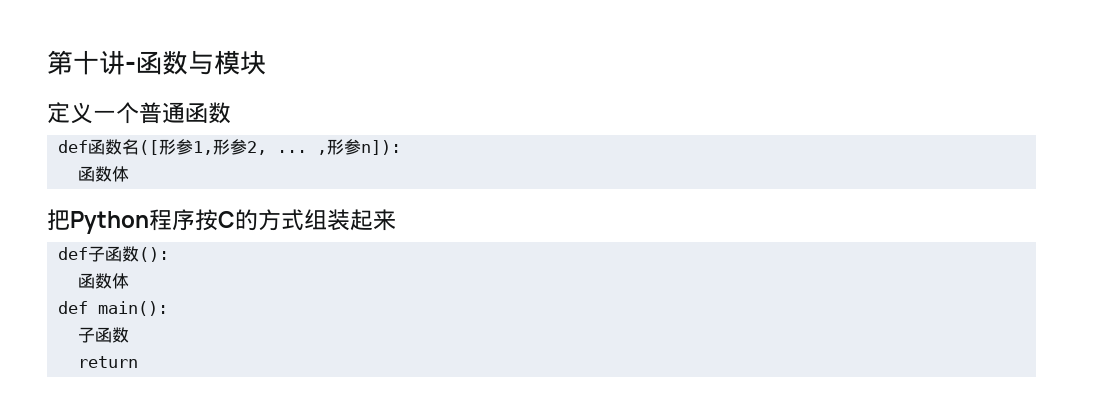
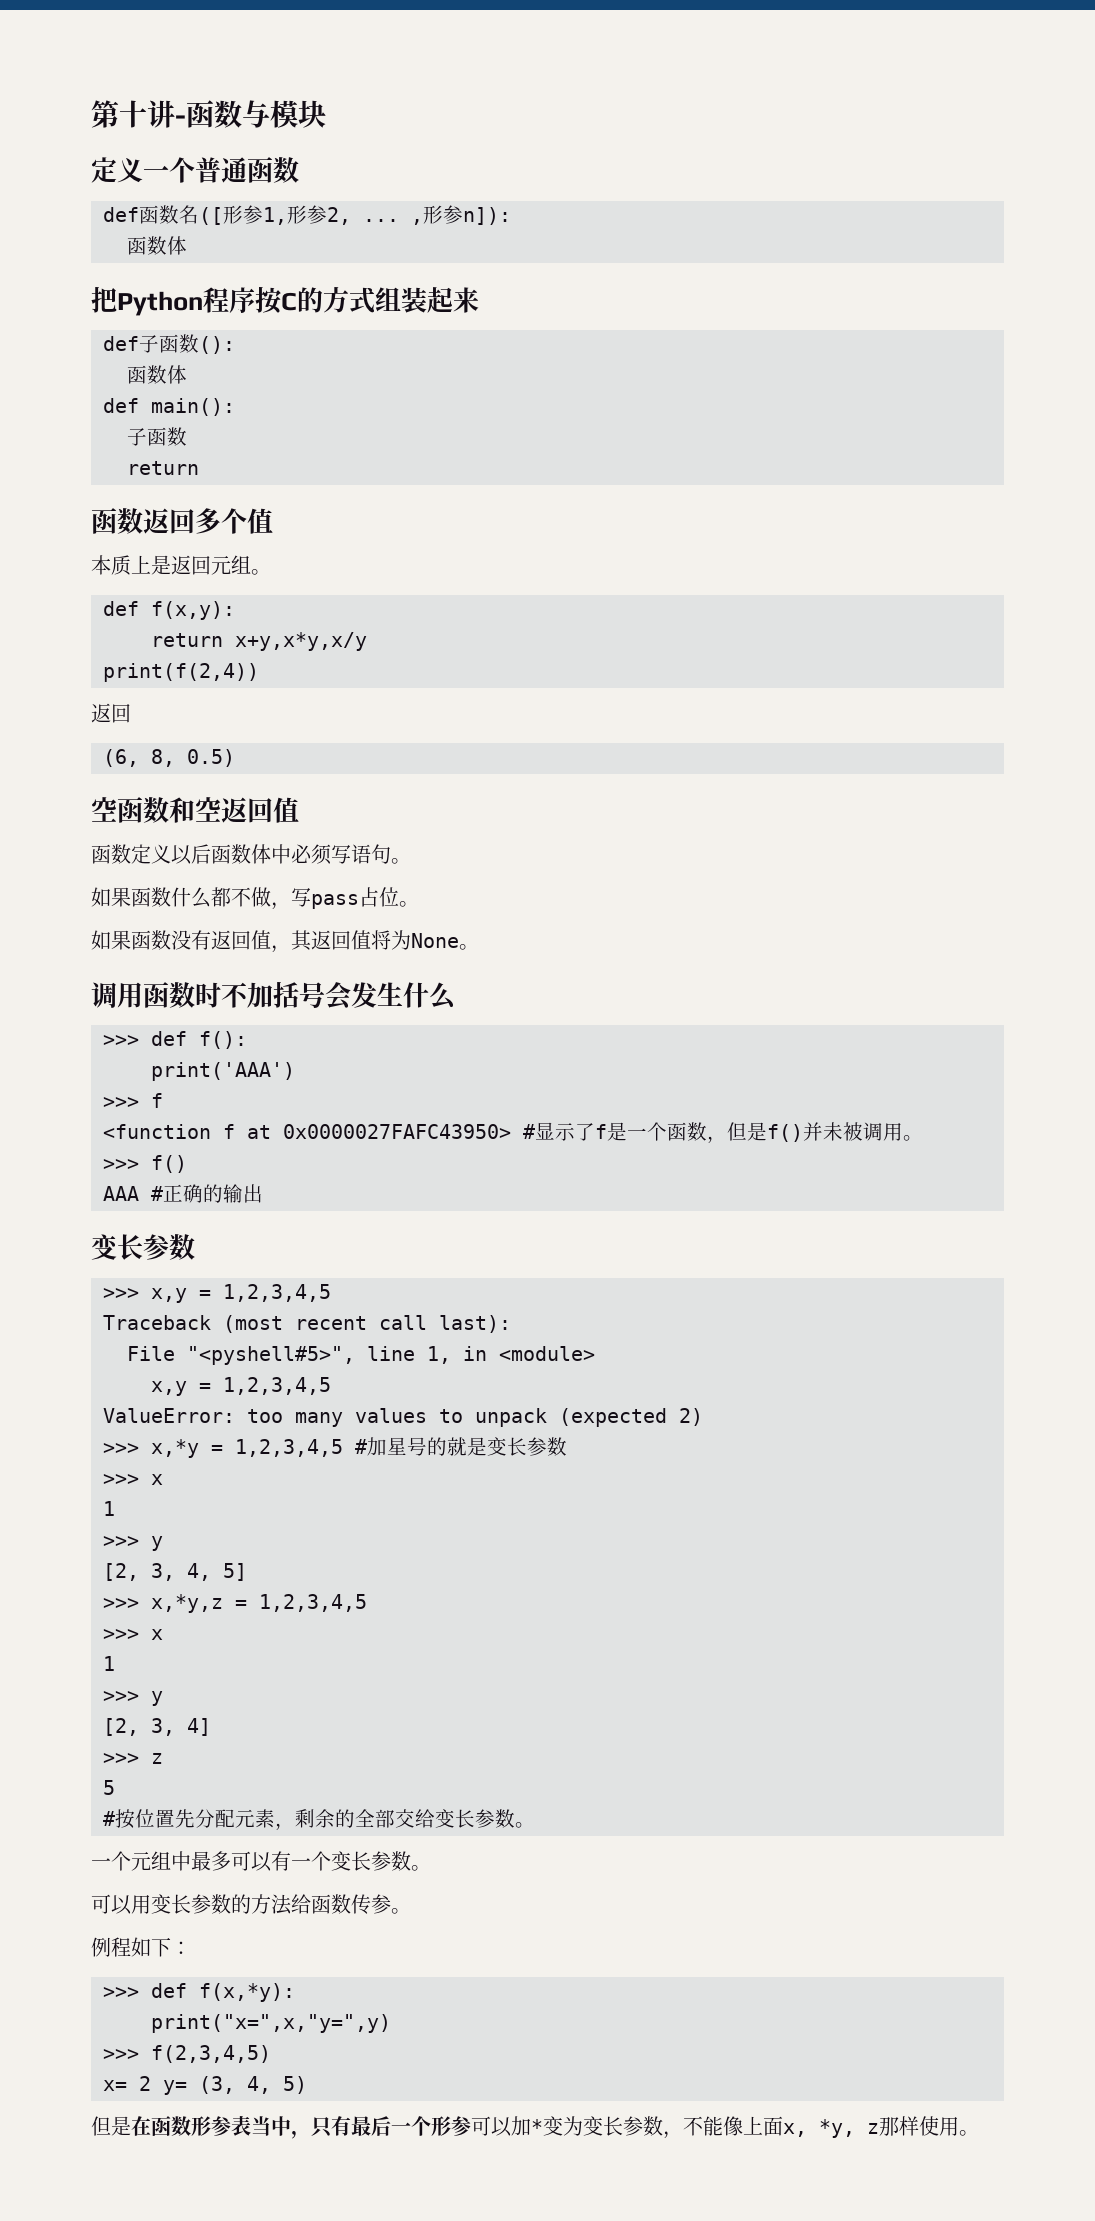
(138, 362) none -> [91,508,273,534] [91,555,271,575] [103,601,235,620] [151,632,367,651] [103,663,259,682] [91,703,131,723] [103,749,235,767] [91,797,299,823] [91,844,411,865] [91,887,419,910] [91,930,479,953] [91,981,456,1010] [103,1031,247,1049] [151,1062,295,1081] [103,1093,163,1108] [103,1122,923,1143] [103,1155,187,1173] [103,1184,263,1203] [91,1234,195,1260] [103,1284,331,1303] [103,1315,511,1333] [127,1346,595,1365] [151,1377,331,1396] [103,1408,703,1427] [103,1437,567,1458] [103,1474,163,1485] [103,1501,115,1516] [103,1536,163,1551] [103,1563,247,1581] [103,1594,367,1613] [103,1629,163,1640] [103,1656,115,1671] [103,1691,163,1706] [103,1718,211,1736] [103,1753,163,1764] [103,1780,115,1795] [103,1809,535,1830] [91,1851,431,1872] [91,1894,411,1915] [91,1937,191,1957] [103,1983,295,2002] [151,2014,391,2033] [103,2045,271,2063] [103,2076,307,2095] [91,2116,979,2139] // 函数返回多个值 // 本质上是返回元组。 // def f(x,y): // return x+y,x*y,x/y // print(f(2,4)) // 返回 // (6, 8, 0.5) // 空函数和空返回值 // 函数定义以后函数体中必须写语句。 // 如果函数什么都不做，写pass占位。 // 如果函数没有返回值，其返回值将为None。 // 调用函数时不加括号会发生什么 // >>> def f(): // print('AAA') // >>> f // <function f at 0x0000027FAFC43950> #显示了f是一个函数，但是f()并未被调用。 // >>> f() // AAA #正确的输出 // 变长参数 // >>> x,y = 1,2,3,4,5 // Traceback (most recent call last): // File "<pyshell#5>", line 1, in <module> // x,y = 1,2,3,4,5 // ValueError: too many values to unpack (expected 2) // >>> x,*y = 1,2,3,4,5 #加星号的就是变长参数 // >>> x // 1 // >>> y // [2, 3, 4, 5] // >>> x,*y,z = 1,2,3,4,5 // >>> x // 1 // >>> y // [2, 3, 4] // >>> z // 5 // #按位置先分配元素，剩余的全部交给变长参数。 // 一个元组中最多可以有一个变长参数。 // 可以用变长参数的方法给函数传参。 // 例程如下： // >>> def f(x,*y): // print("x=",x,"y=",y) // >>> f(2,3,4,5) // x= 2 y= (3, 4, 5) // 但是在函数形参表当中，只有最后一个形参可以加*变为变长参数，不能像上面x, *y, z那样使用。

